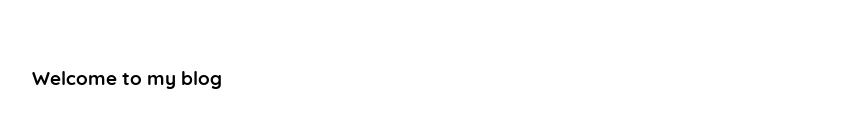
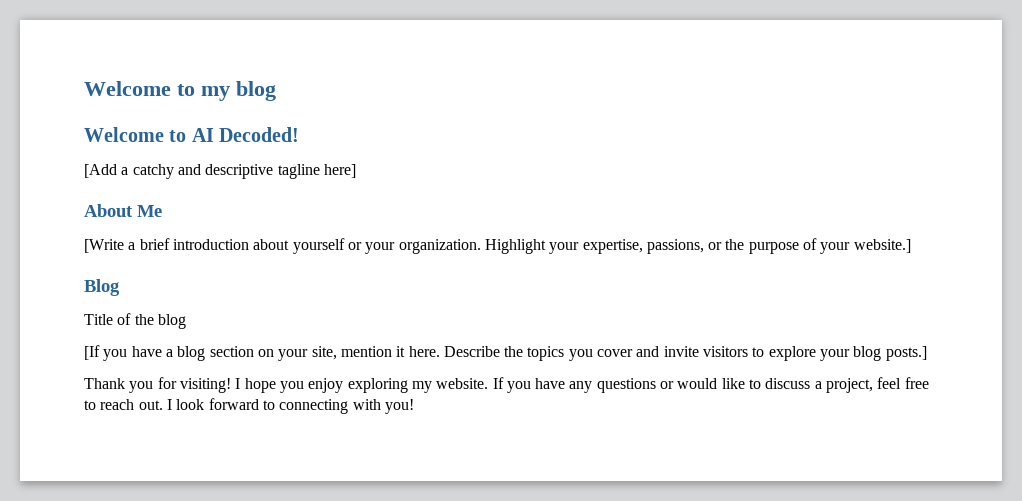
(223, 80) none -> [84,127,300,142] [84,164,356,179] [84,204,162,217] [84,238,911,254] [84,279,120,296] [84,313,186,329] [84,345,927,361] [84,377,929,393] [84,398,414,414] // Welcome to AI Decoded! // [Add a catchy and descriptive tagline here] // About Me // [Write a brief introduction about yourself or your organization. Highlight your expertise, passions, or the purpose of your website.] // Blog // Title of the blog // [If you have a blog section on your site, mention it here. Describe the topics you cover and invite visitors to explore your blog posts.] // Thank you for visiting! I hope you enjoy exploring my website. If you have any questions or would like to discuss a project, feel free to reach out. I look forward to connecting with you!

